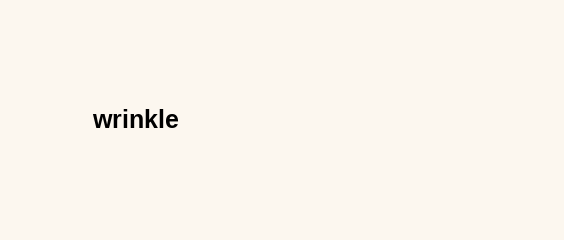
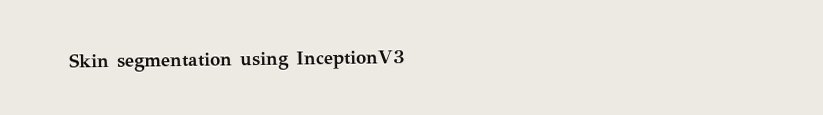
[92,109,179,128] wrinkle -> [68,50,406,72] Skin segmentation using InceptionV3

